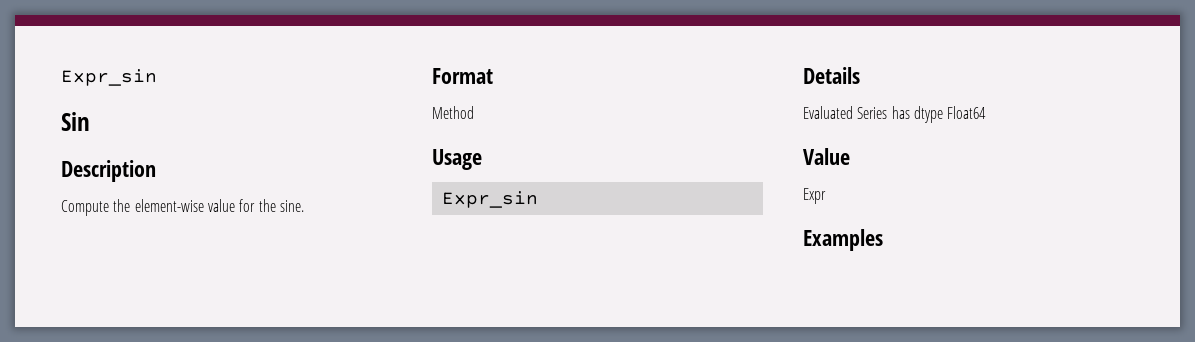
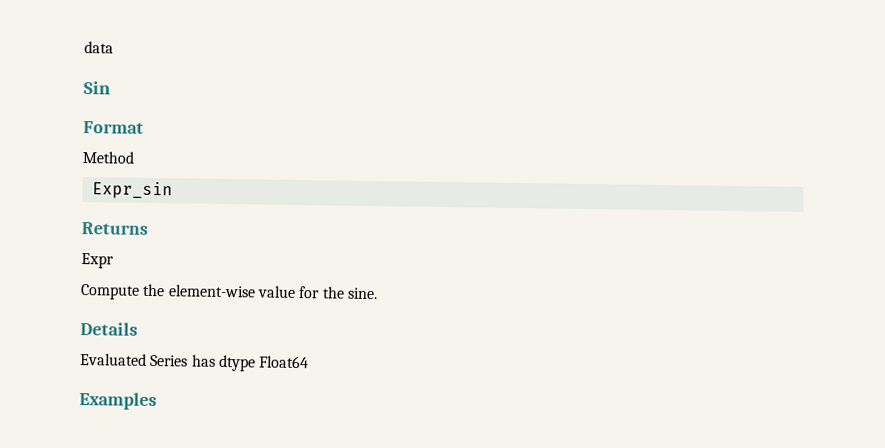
[61,69,157,86] Expr_sin -> [84,41,114,54] data
[61,160,156,182] Description -> [83,121,144,134] [82,151,134,164] [91,181,173,200] [81,222,148,235] [81,253,114,269] Format // Method // Expr_sin // Returns // Expr
[432,68,493,84] [432,106,474,119] [432,149,482,170] [441,191,538,208] // Format // Method // Usage // Expr_sin -> (378, 293) none
[803,148,850,165] [803,188,826,204] // Value // Expr -> (310, 362) none

